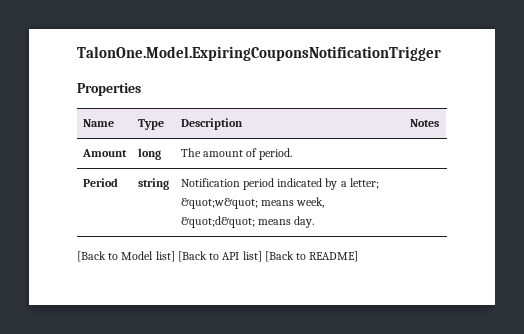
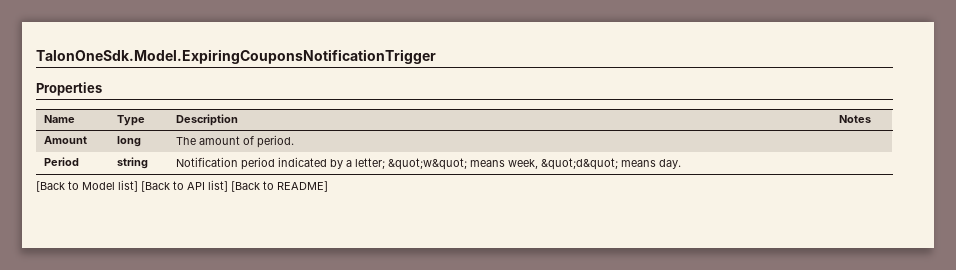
[77,46,441,61] TalonOne.Model.ExpiringCouponsNotificationTrigger -> [36,49,436,64] TalonOneSdk.Model.ExpiringCouponsNotificationTrigger

